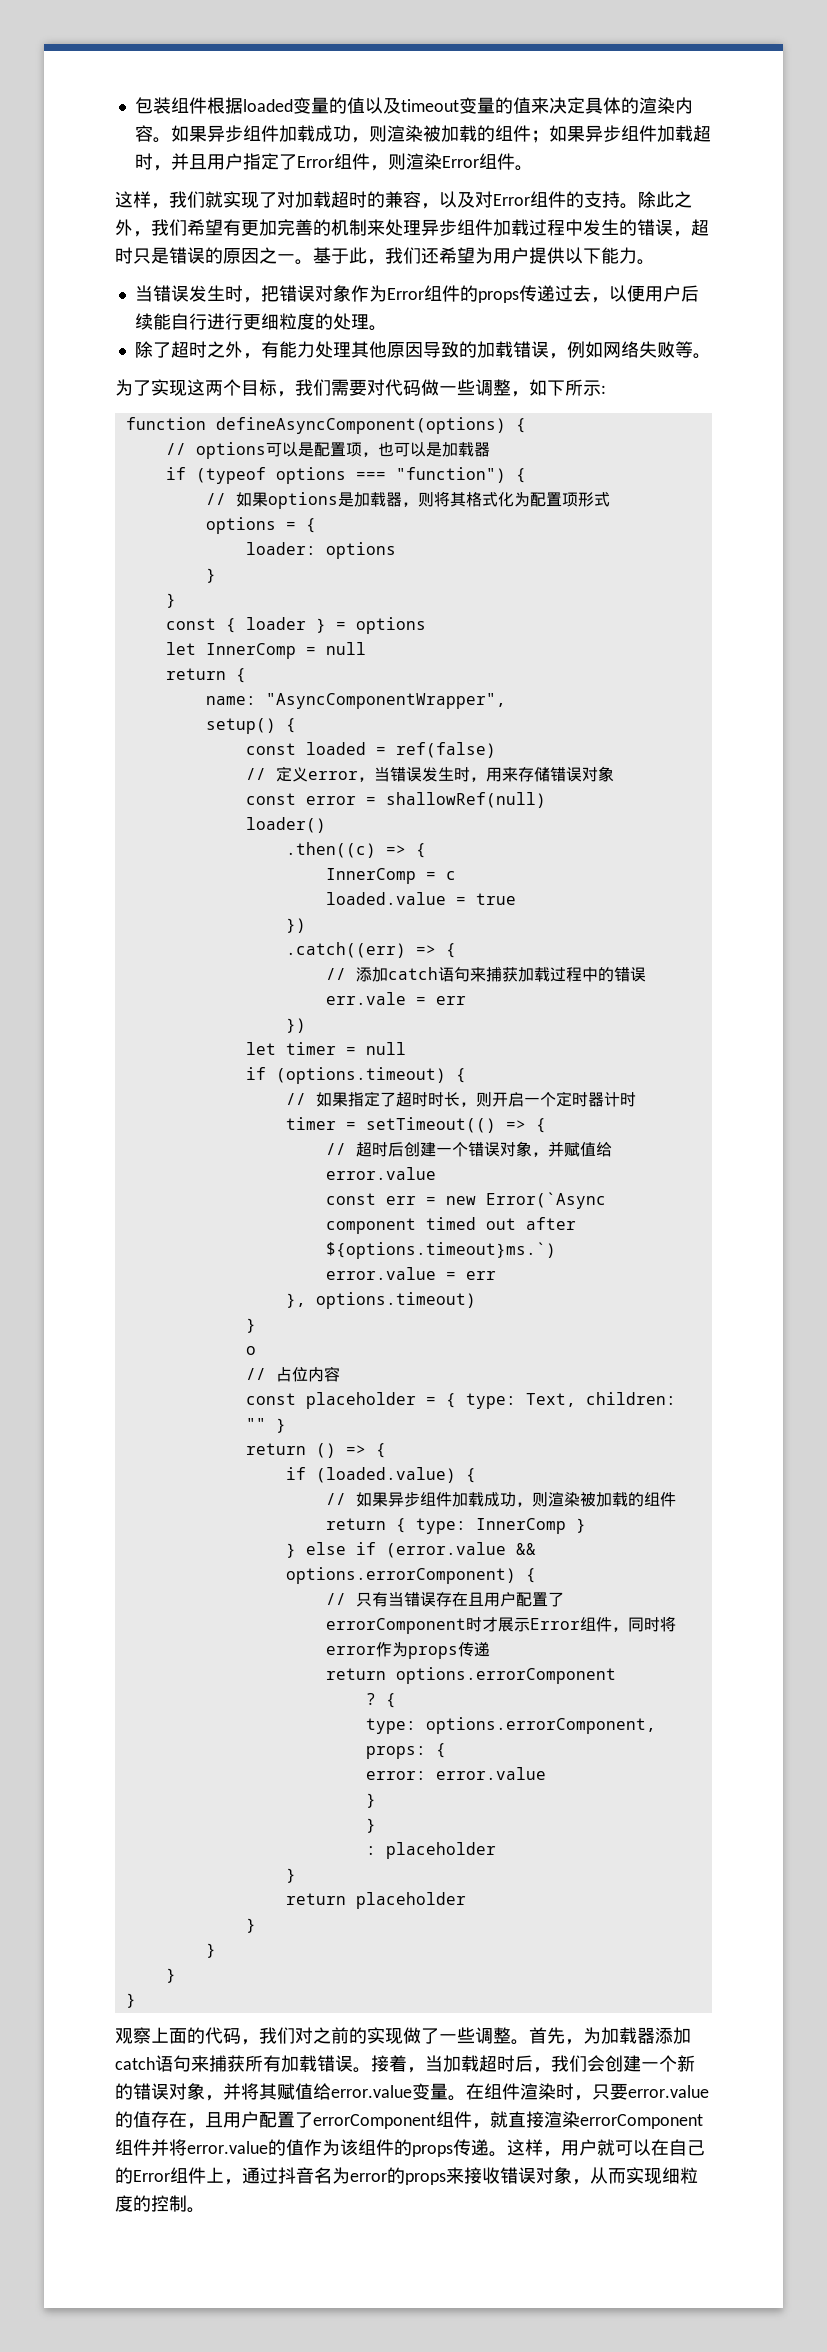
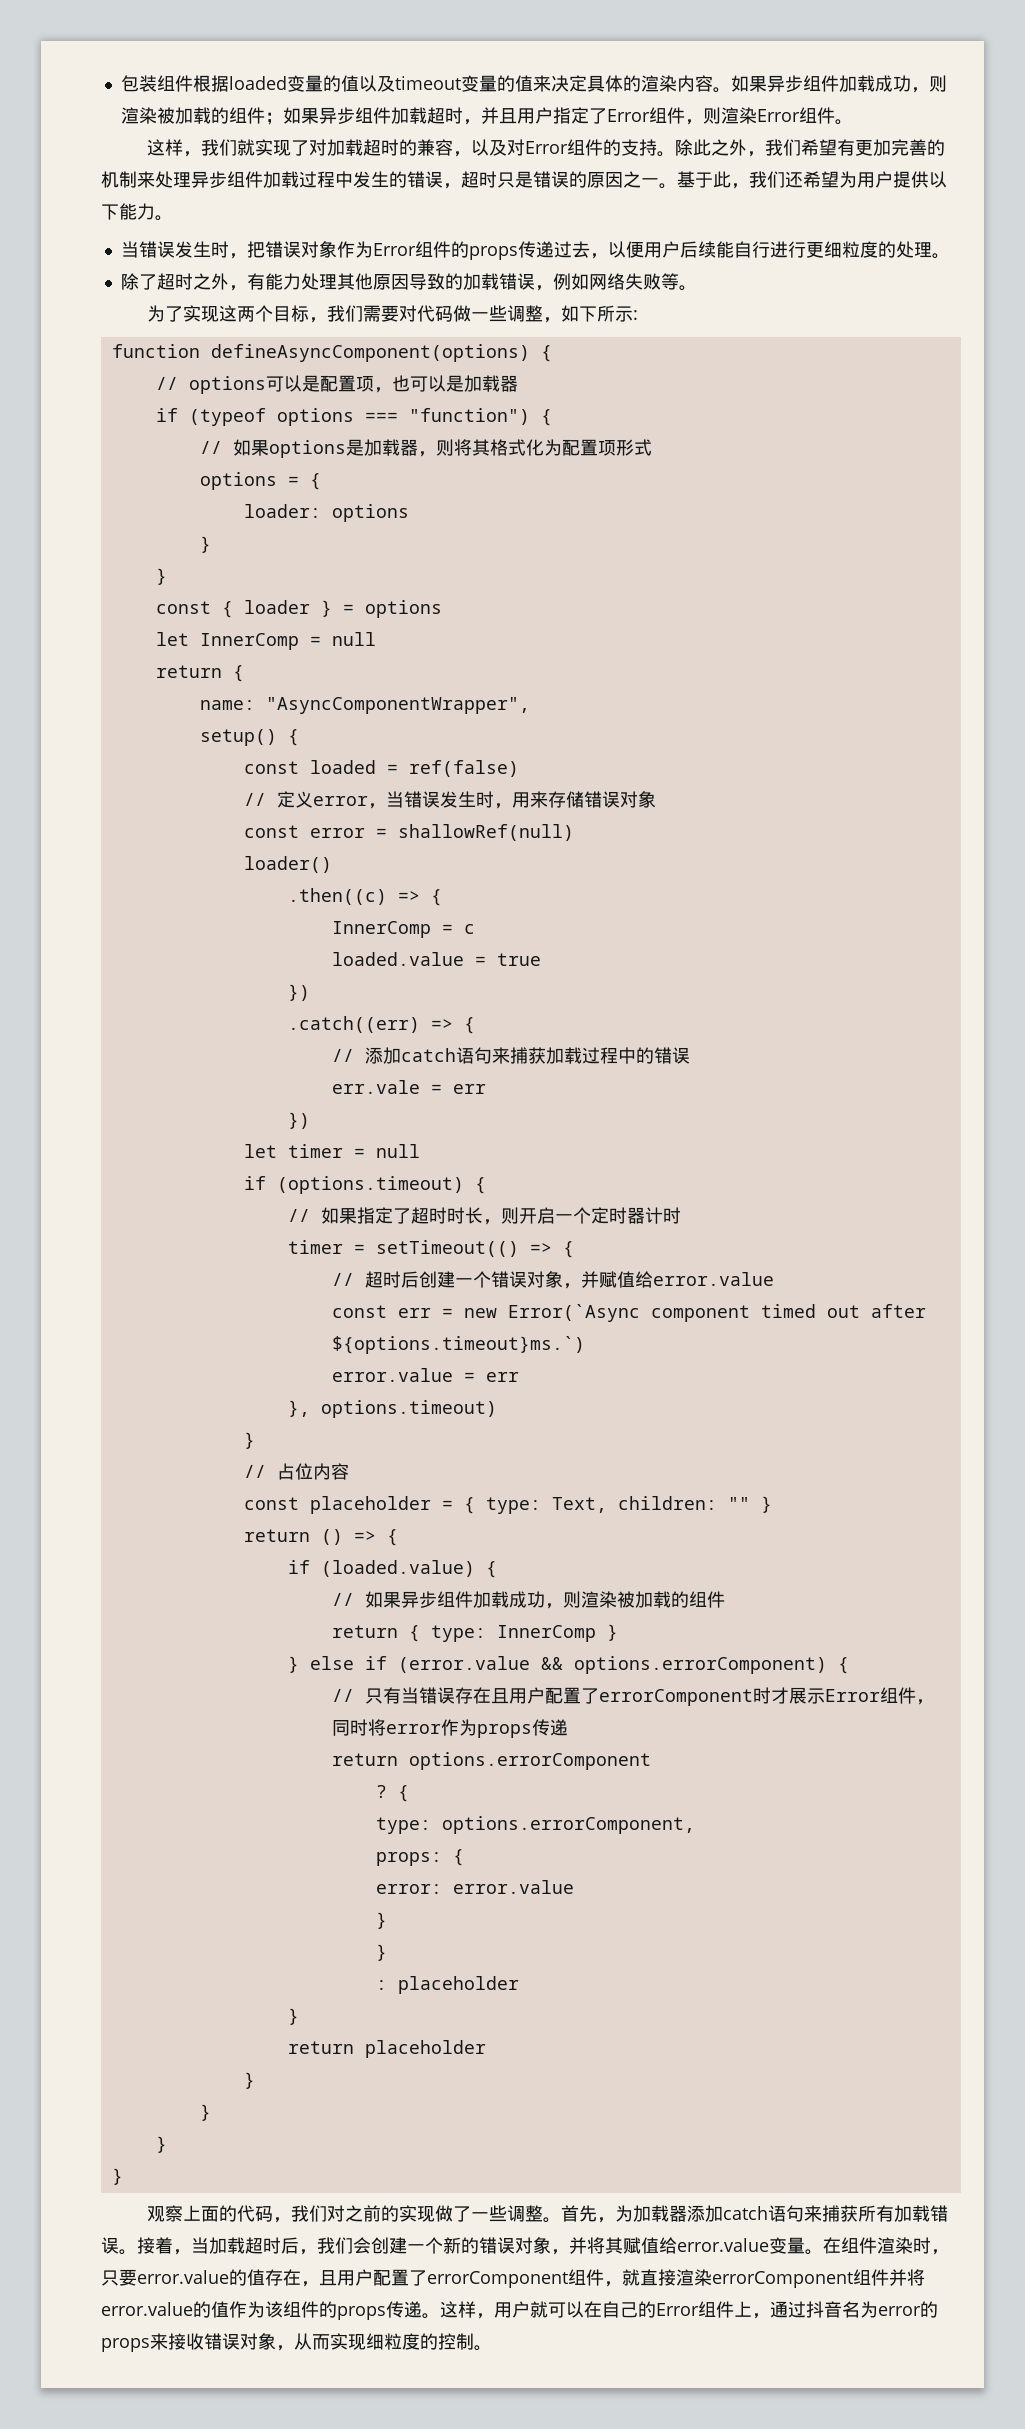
[245,1346,256,1355] // o -> (255, 1440) none

